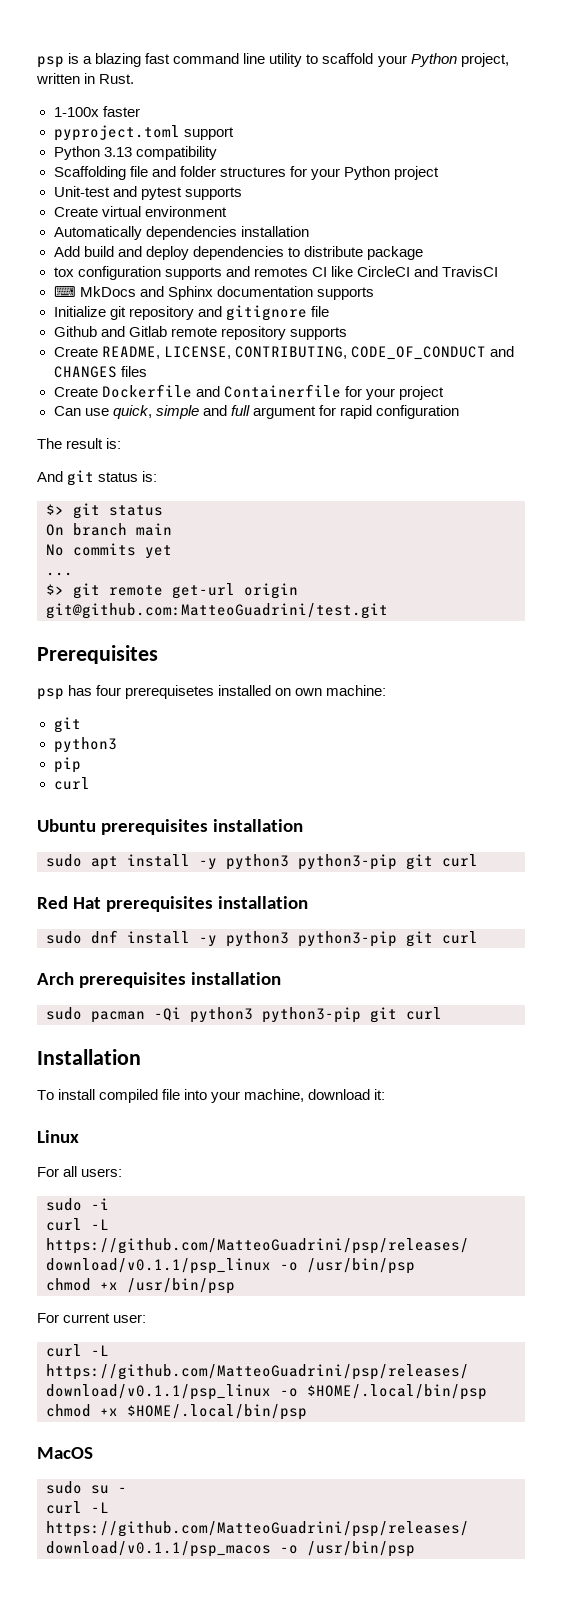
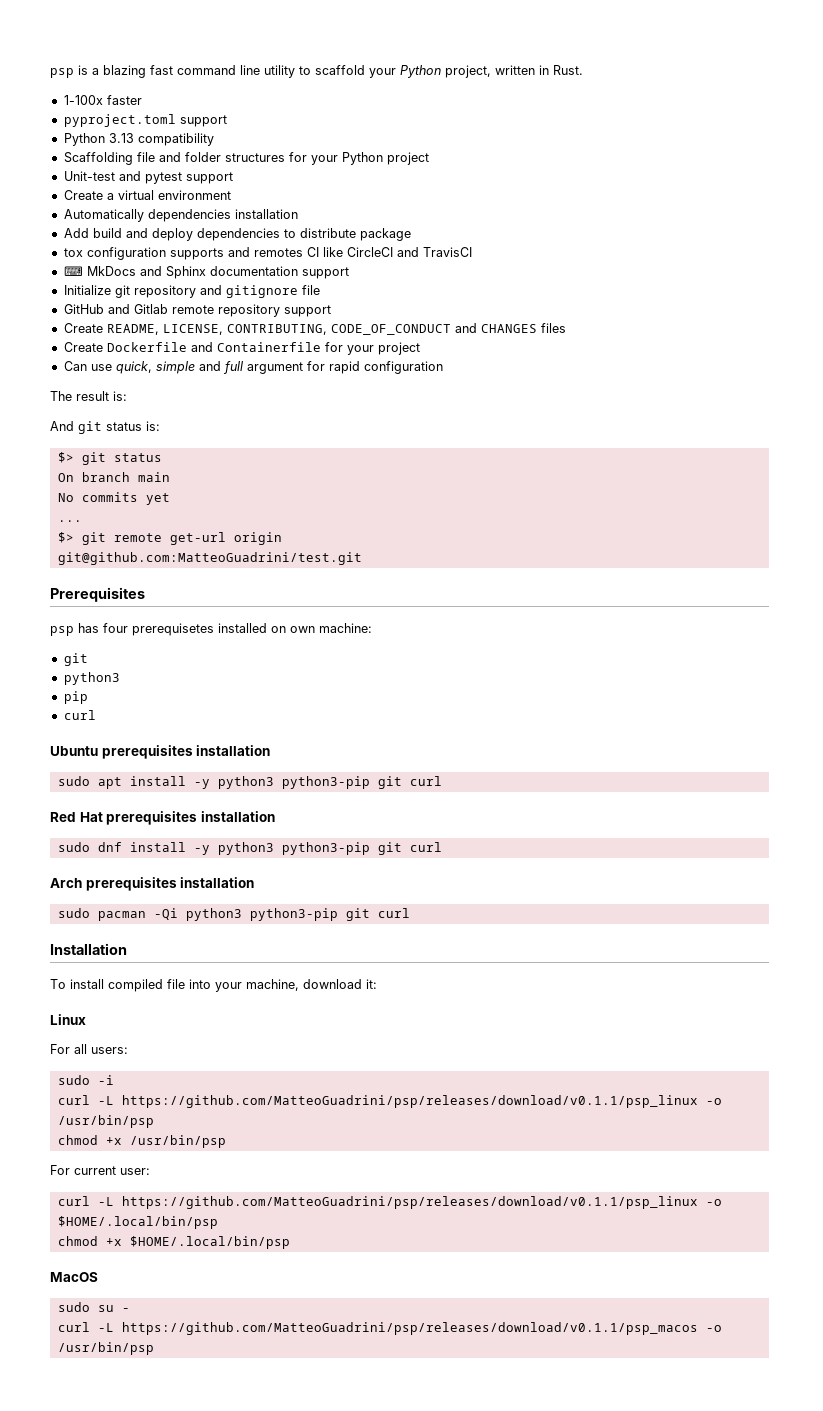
[184,187,242,200] [53,207,98,217] supports // Create -> [185,172,233,184] [63,190,114,200] support // Create a
[316,287,374,300] supports -> [301,267,349,279] support
[53,326,97,337] Github -> [63,304,104,314] GitHub
[289,327,347,340] supports -> [283,305,331,317] support

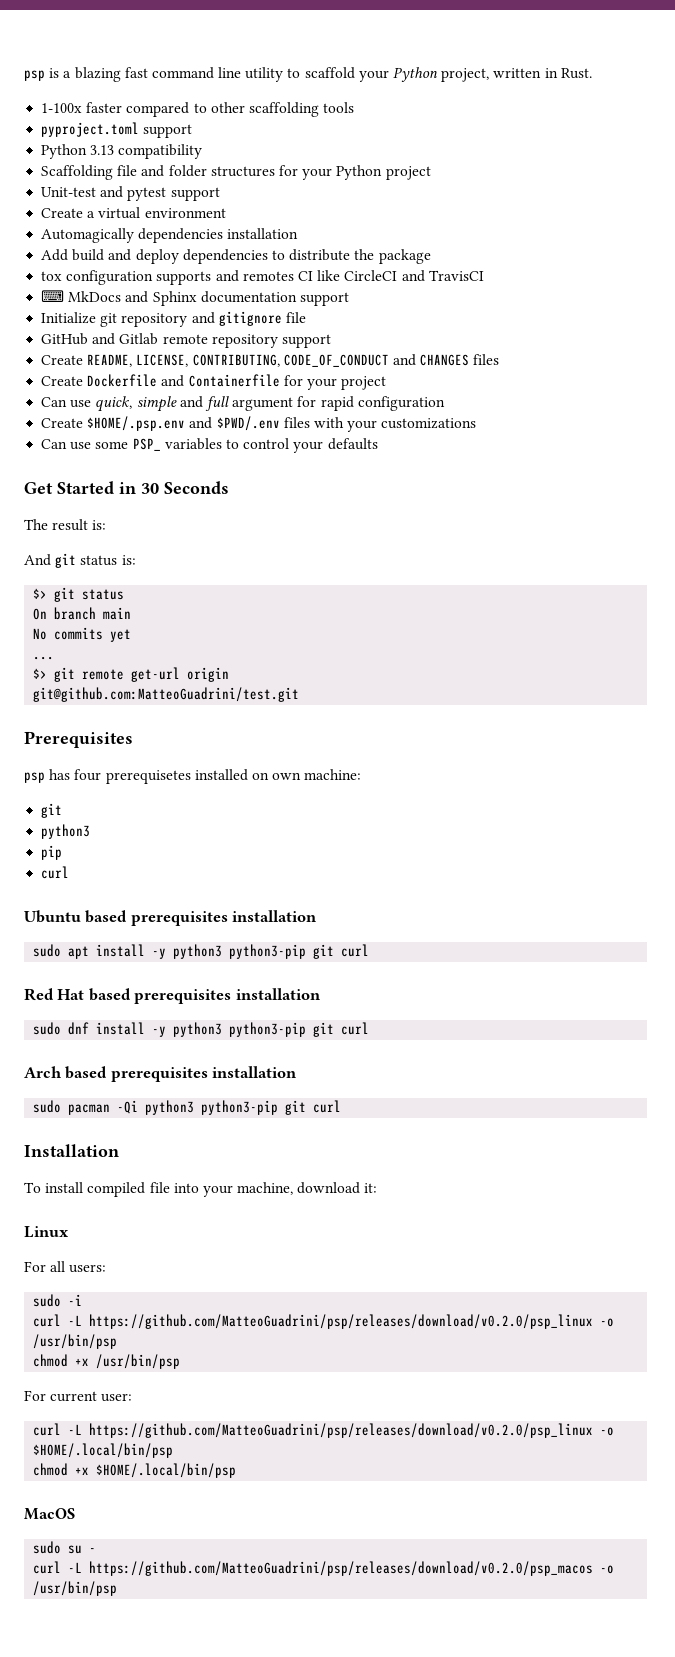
(142, 100) none -> [126,102,355,117] compared to other scaffolding tools
[63,209,144,222] Automatically -> [41,228,135,243] Automagically
(356, 233) none -> [354,249,375,260] the
(443, 367) none -> [41,416,477,432] [41,438,378,453] [24,481,229,494] // Create $HOME/.psp.env and $PWD/.env files with your customizations // Can use some PSP_ variables to control your defaults // Get Started in 30 Seconds
(98, 751) none -> [85,910,128,923] based
(103, 817) none -> [88,988,131,1001] based
(82, 883) none -> [65,1066,108,1079] based
[121,1095,698,1108] https://github.com/MatteoGuadrini/psp/releases/download/v0.1.1/psp_linux -> [89,1314,594,1329] https://github.com/MatteoGuadrini/psp/releases/download/v0.2.0/psp_linux
[121,1196,698,1209] https://github.com/MatteoGuadrini/psp/releases/download/v0.1.1/psp_linux -> [89,1423,594,1438] https://github.com/MatteoGuadrini/psp/releases/download/v0.2.0/psp_linux
[121,1322,698,1335] https://github.com/MatteoGuadrini/psp/releases/download/v0.1.1/psp_macos -> [89,1561,594,1576] https://github.com/MatteoGuadrini/psp/releases/download/v0.2.0/psp_macos

